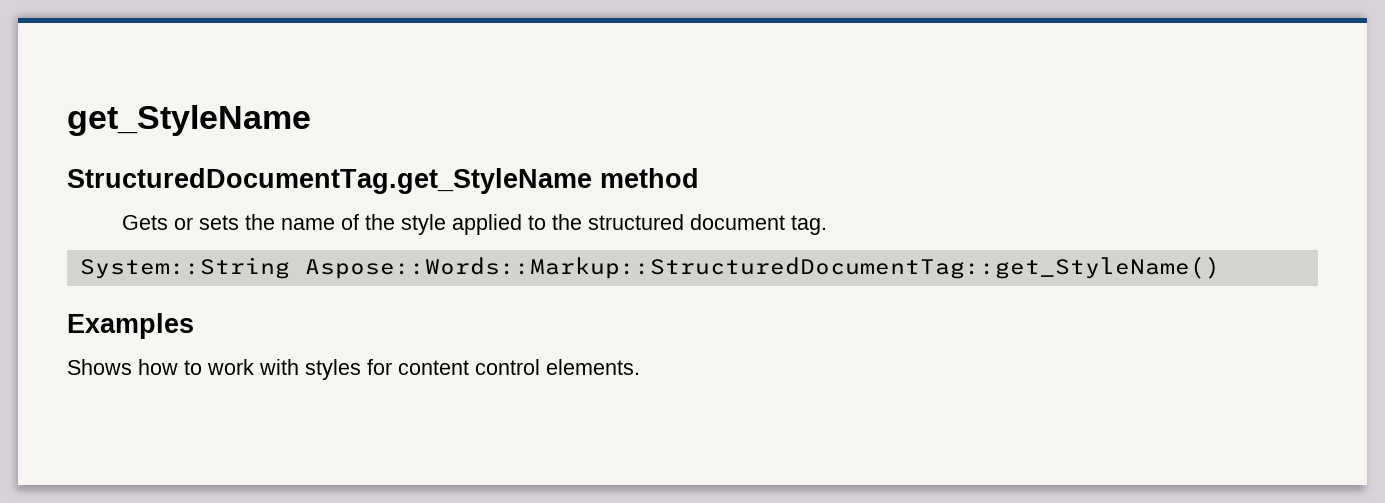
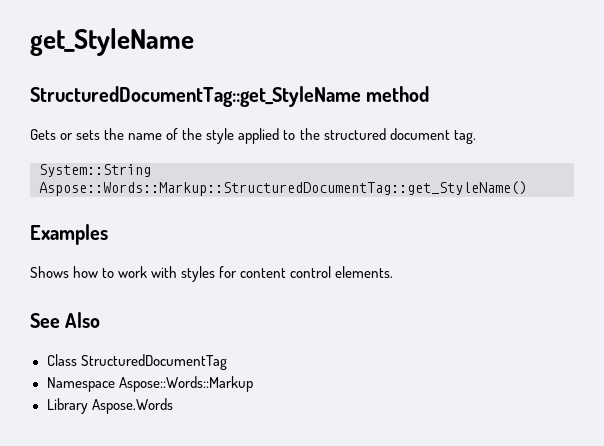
[67,168,592,194] StructuredDocumentTag.get_StyleName -> [30,86,361,107] StructuredDocumentTag::get_StyleName
(640, 367) none -> [30,312,101,328] [46,354,227,370] [46,376,253,392] [46,398,173,414] // See Also // Class StructuredDocumentTag // Namespace Aspose::Words::Markup // Library Aspose.Words

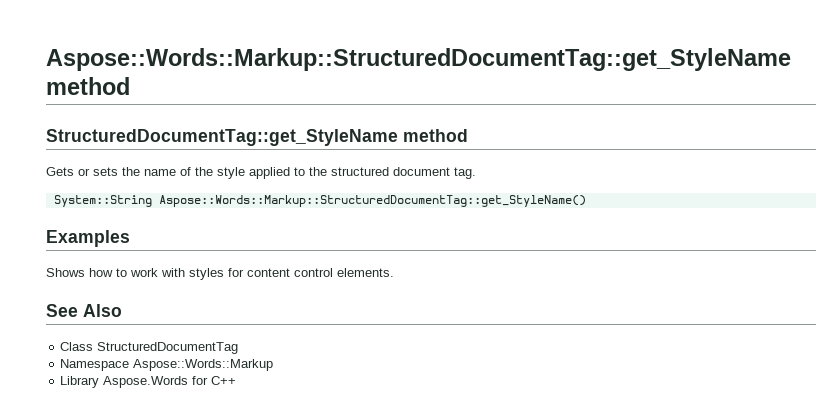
[30,28,194,56] get_StyleName -> [46,48,791,71] [46,77,130,95] Aspose::Words::Markup::StructuredDocumentTag::get_StyleName method
(173, 406) none -> [192,376,237,385] for C++

